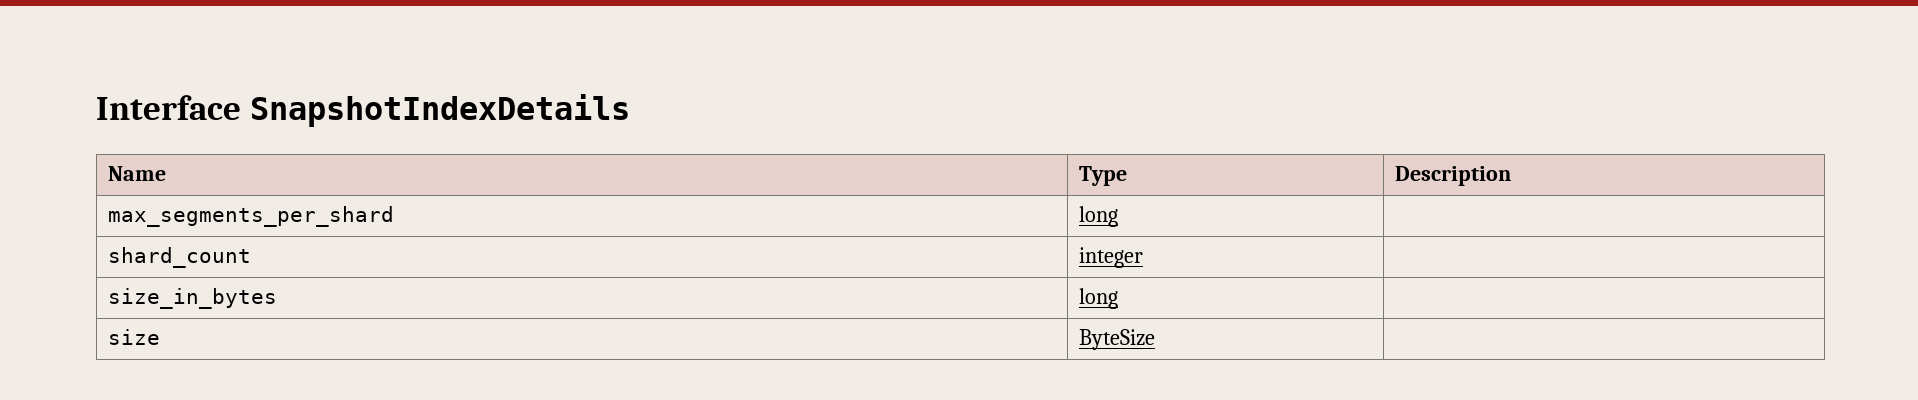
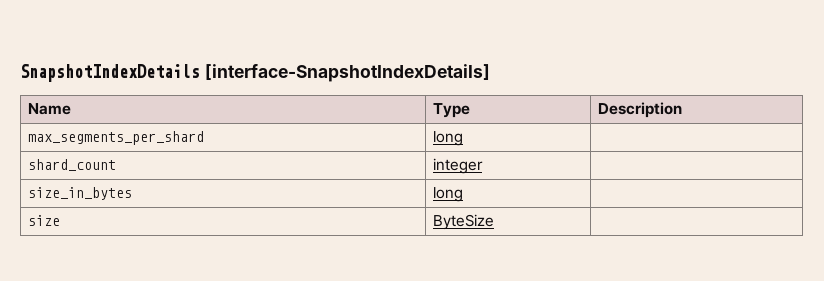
[96,95,241,120] Interface -> (20, 73) none
(631, 110) none -> [204,64,490,82] [interface-SnapshotIndexDetails]

